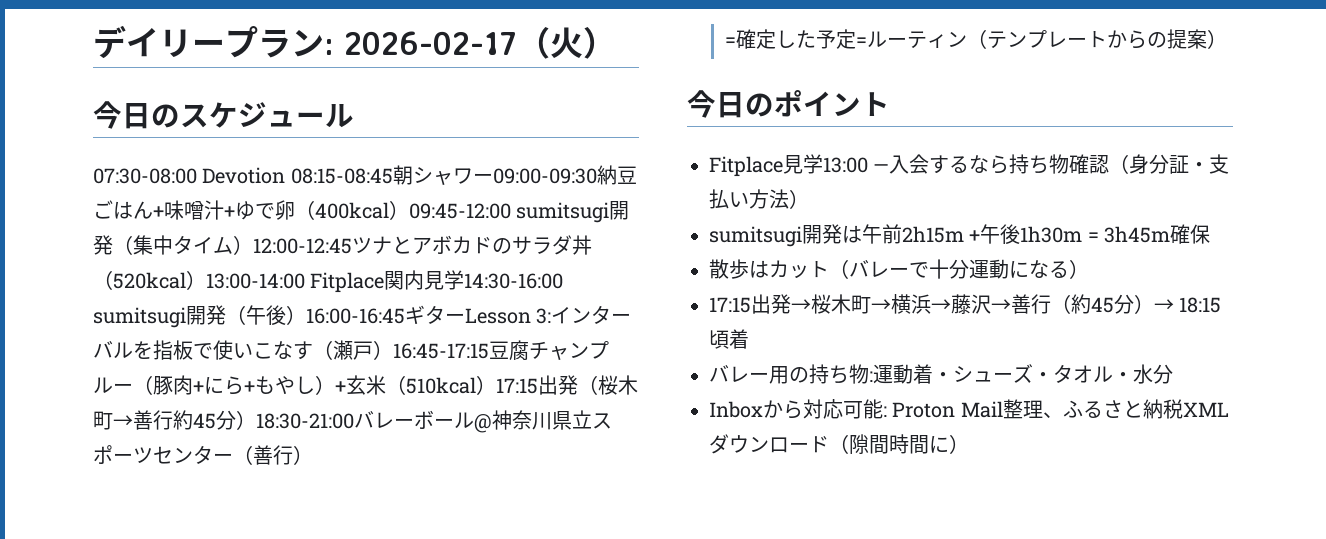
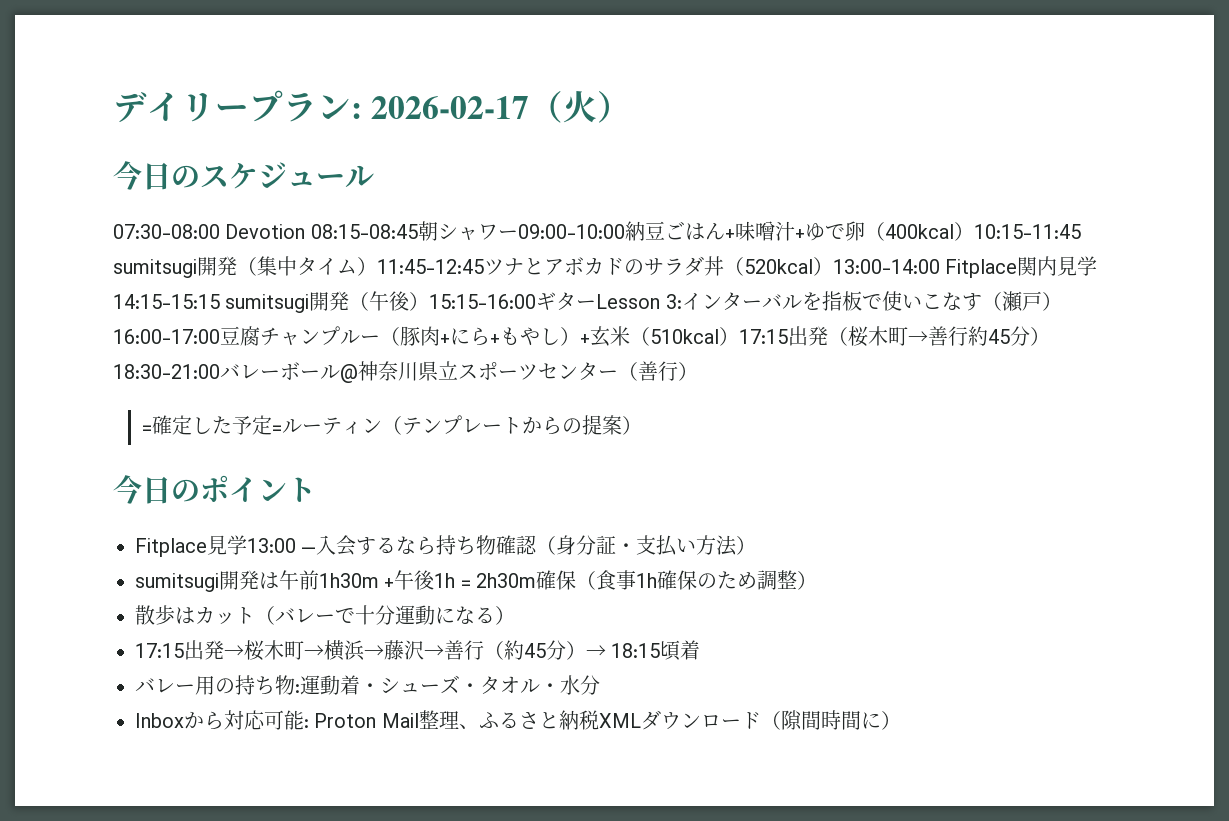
[492,168,597,184] 09:00-09:30 -> [517,224,625,239] 09:00-10:00
[409,203,511,219] 09:45-12:00 -> [973,224,1081,239] 10:15-11:45
[253,238,352,254] 12:00-12:45 -> [377,259,484,274] 11:45-12:45
[464,273,564,289] 14:30-16:00 -> [113,294,220,309] 14:15-15:15
[306,308,405,324] 16:00-16:45 -> [429,294,537,309] 15:15-16:00
[393,343,489,359] 16:45-17:15 -> [113,329,220,344] 16:00-17:00
[902,226,964,243] 2h15m -> [319,573,379,588] 1h30m
[1020,224,1211,244] 1h30m = 3h45m確保 -> [434,570,818,590] 1h = 2h30m確保（食事1h確保のため調整）

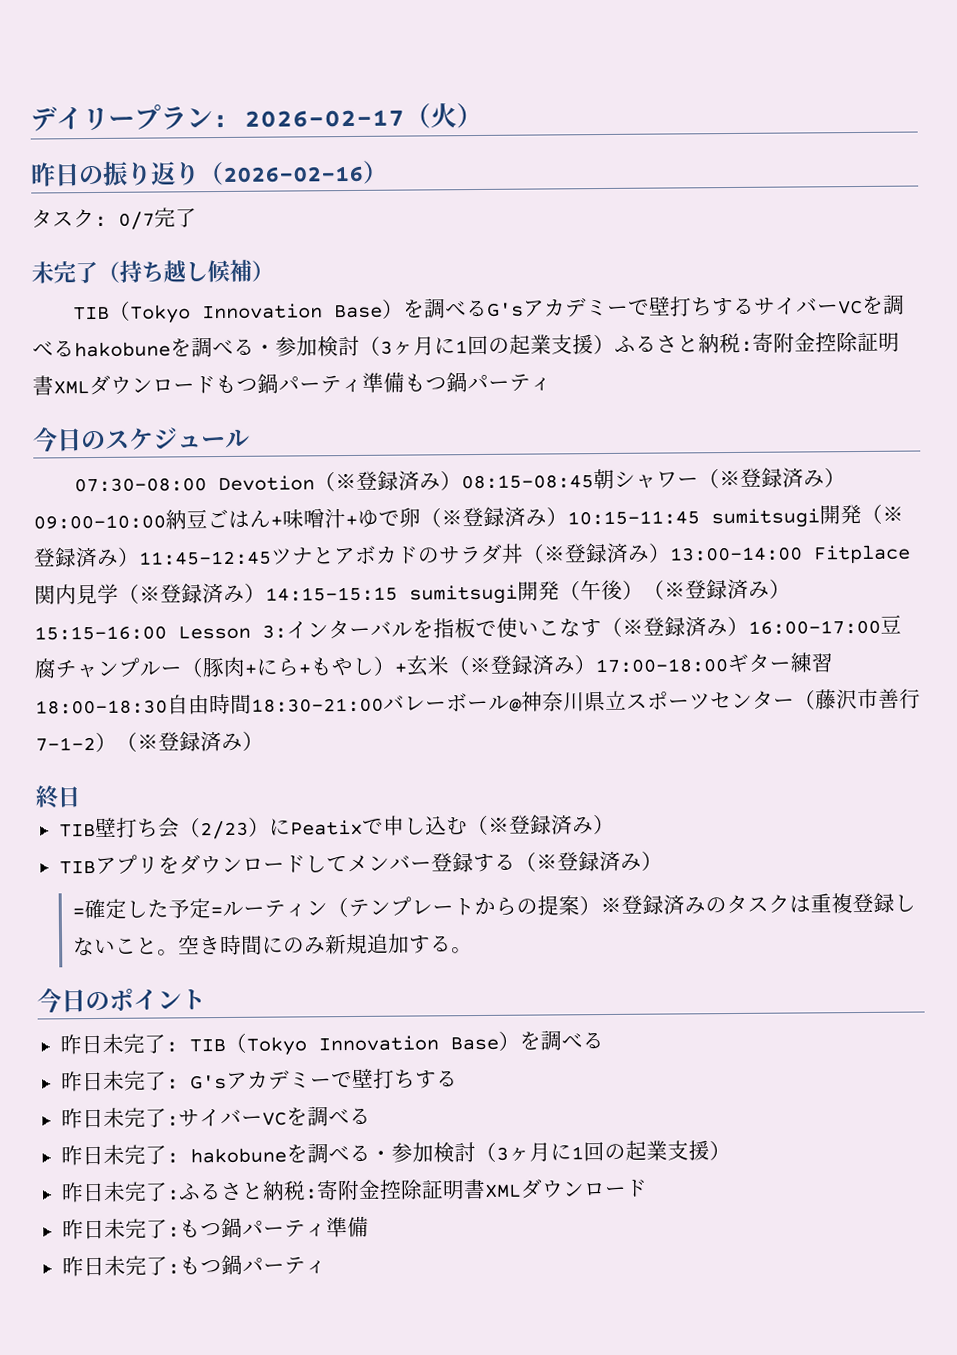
(632, 107) none -> [30,160,388,187] [31,207,197,230] [31,259,274,284] [72,294,905,324] [32,331,900,358] [32,371,552,396] // 昨日の振り返り（2026-02-16） // タスク: 0/7完了 // 未完了（持ち越し候補） // TIB（Tokyo Innovation Base）を調べるG'sアカデミーで壁打ちするサイバーVCを調べるhakobuneを調べる・参加検討（3ヶ月に1回の起業支援）ふるさと納税:寄附金控除証明書XMLダウンロードもつ鍋パーティ準備もつ鍋パーティ
[310,221,518,241] 08:15-08:45朝シャワー -> [313,467,846,492] （※登録済み）08:15-08:45朝シャワー（※登録済み）
[884,224,954,239] 400kcal -> [441,506,547,528] ※登録済み
[257,256,357,276] 集中タイム -> [882,505,904,522] [33,546,119,568] ※登録済み
[744,259,813,274] 520kcal -> [543,542,650,564] ※登録済み
(1098, 266) none -> [118,582,266,604] （※登録済み）
[429,292,597,310] 15:15-16:00ギター -> [643,578,791,600] [34,625,167,641] （※登録済み）15:15-16:00
[1001,291,1042,312] 瀬戸 -> [622,616,728,637] ※登録済み
[650,326,1050,347] 510kcal）17:15出発（桜木町→善行約45分） -> [469,652,833,675] [35,693,252,715] ※登録済み）17:00-18:00ギター練習18:00-18:30自由時間
[638,361,678,381] 善行 -> [815,688,921,710] [35,730,264,753] [35,785,81,809] [58,813,615,840] [58,850,642,875] 藤沢市善行7-1-2）（※登録済み） // 終日 // TIB壁打ち会（2/23）にPeatixで申し込む（※登録済み） // TIBアプリをダウンロードしてメンバー登録する（※登録済み
[113,475,316,504] [135,535,757,557] [135,570,818,592] [135,605,515,625] [135,640,701,661] [135,675,600,695] [135,710,901,730] // 今日のポイント // Fitplace見学13:00 —入会するなら持ち物確認（身分証・支払い方法） // sumitsugi開発は午前1h30m +午後1h = 2h30m確保（食事1h確保のため調整） // 散歩はカット（バレーで十分運動になる） // 17:15出発→桜木町→横浜→藤沢→善行（約45分）→ 18:15頃着 // バレー用の持ち物:運動着・シューズ・タオル・水分 // Inboxから対応可能: Proton Mail整理、ふるさと納税XMLダウンロード（隙間時間に） -> [600,892,917,915] [73,933,474,956] [37,988,206,1014] [59,1030,604,1056] [60,1068,458,1092] [60,1106,371,1129] [60,1140,731,1166] [60,1178,648,1203] [61,1215,369,1240] [61,1254,327,1277] ※登録済みのタスクは重複登録しないこと。空き時間にのみ新規追加する。 // 今日のポイント // 昨日未完了: TIB（Tokyo Innovation Base）を調べる // 昨日未完了: G'sアカデミーで壁打ちする // 昨日未完了:サイバーVCを調べる // 昨日未完了: hakobuneを調べる・参加検討（3ヶ月に1回の起業支援） // 昨日未完了:ふるさと納税:寄附金控除証明書XMLダウンロード // 昨日未完了:もつ鍋パーティ準備 // 昨日未完了:もつ鍋パーティ

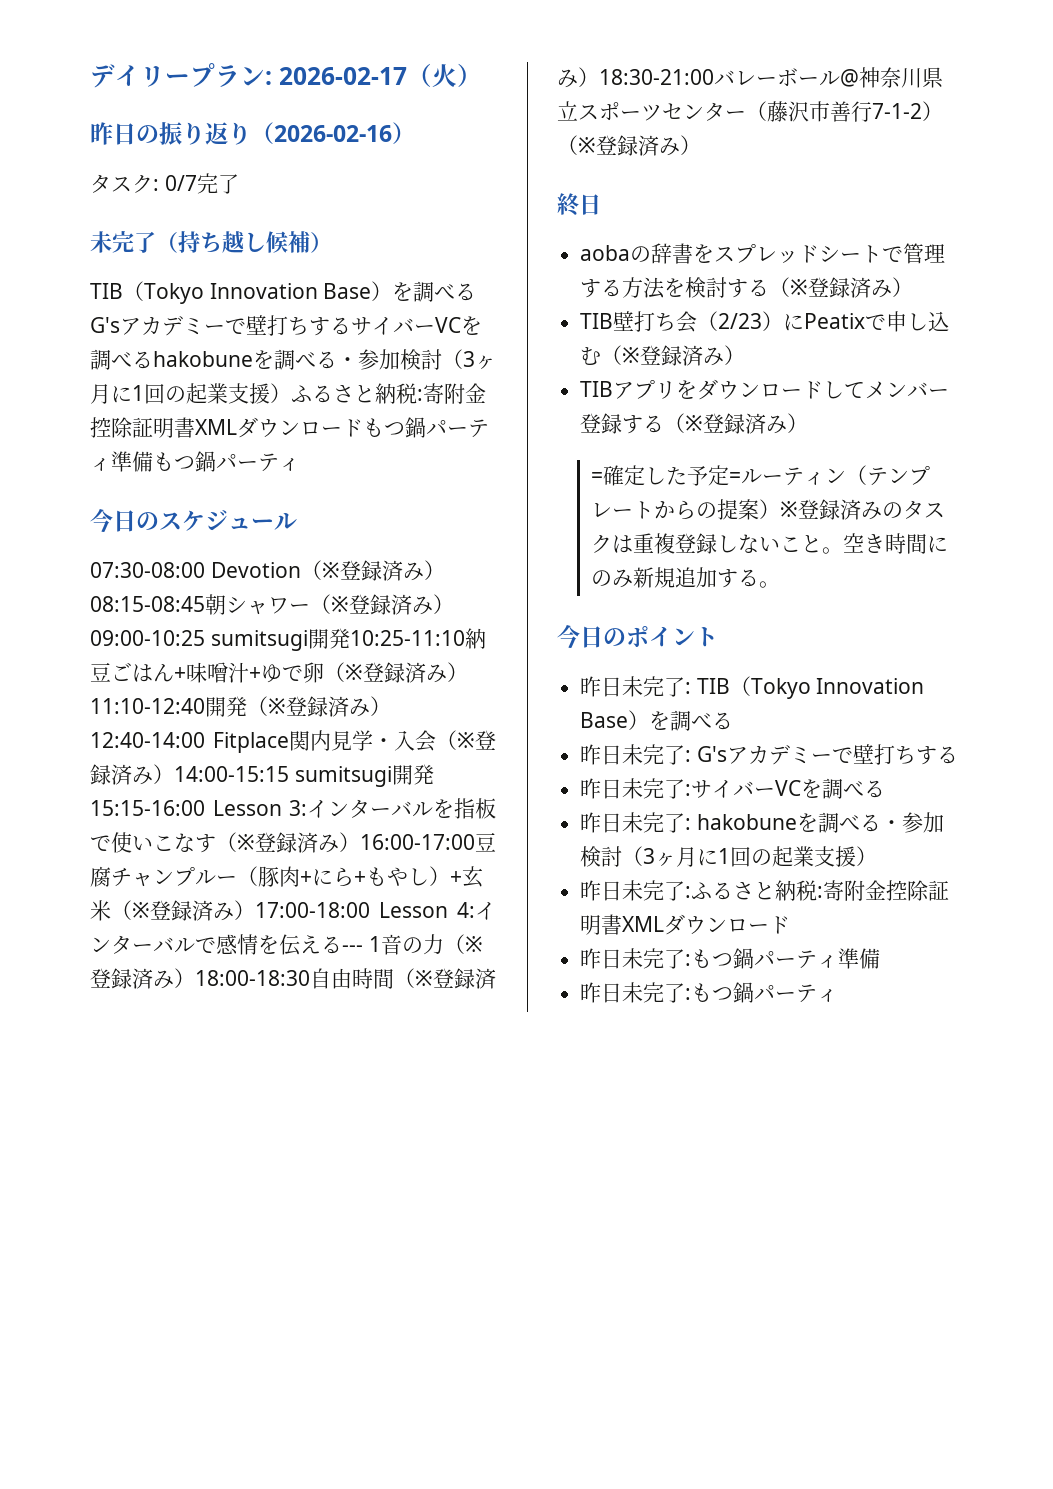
[33,514,166,530] 09:00-10:00 -> [90,628,465,651] 09:00-10:25 sumitsugi開発10:25-11:10
[567,508,820,529] 10:15-11:45 sumitsugi -> [90,698,205,714] 11:10-12:40
[139,542,911,566] [34,578,791,605] 11:45-12:45ツナとアボカドのサラダ丼（※登録済み）13:00-14:00 Fitplace関内見学（※登録済み）14:15-15:15 sumitsugi開発（午後）（※登録済み） -> [90,730,496,753] [90,764,434,787] 12:40-14:00 Fitplace関内見学・入会（※登録済み）14:00-15:15 sumitsugi開発
[727,652,833,673] [35,693,252,715] ギター練習18:00-18:30自由時間 -> [379,902,496,920] [90,934,483,956] [90,968,496,989] [557,67,599,88] Lesson 4:インターバルで感情を伝える--- 1音の力（※登録済み）18:00-18:30自由時間（※登録済み）
(81, 797) none -> [580,243,946,264] [580,277,914,299] // aobaの辞書をスプレッドシートで管理する方法を検討する（※登録済み）

